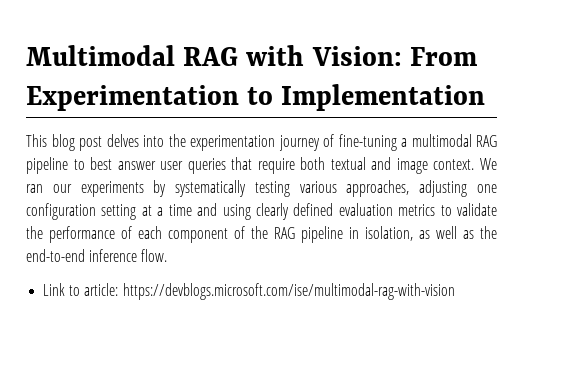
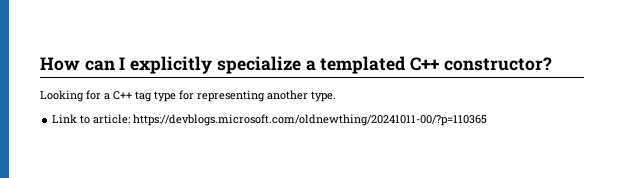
[26,45,477,66] [26,84,486,111] [26,134,497,151] [26,157,498,174] [26,180,497,197] [26,203,498,220] [26,226,497,243] [26,249,168,262] Multimodal RAG with Vision: From Experimentation to Implementation // This blog post delves into the experimentation journey of fine-tuning a multimodal RAG pipeline to best answer user queries that require both textual and image context. We ran our experiments by systematically testing various approaches, adjusting one configuration setting at a time and using clearly defined evaluation metrics to validate the performance of each component of the RAG pipeline in isolation, as well as the end-to-end inference flow. -> [40,56,552,74] [40,90,336,102] How can I explicitly specialize a templated C++ constructor? // Looking for a C++ tag type for representing another type.
[122,283,455,300] https://devblogs.microsoft.com/ise/multimodal-rag-with-vision -> [133,114,488,126] https://devblogs.microsoft.com/oldnewthing/20241011-00/?p=110365

